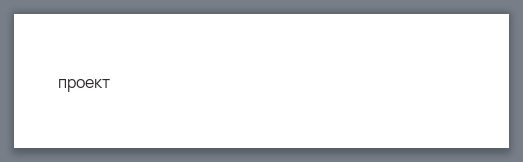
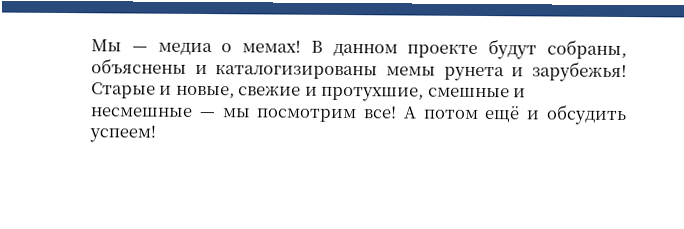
[58,79,110,92] проект -> [91,39,627,60] [91,58,627,83] [91,82,527,102] [90,104,627,126] [89,125,156,143] Мы — медиа о мемах! В данном проекте будут собраны, объяснены и каталогизированы мемы рунета и зарубежья! Старые и новые, свежие и протухшие, смешные и несмешные — мы посмотрим все! А потом ещё и обсудить успеем!

